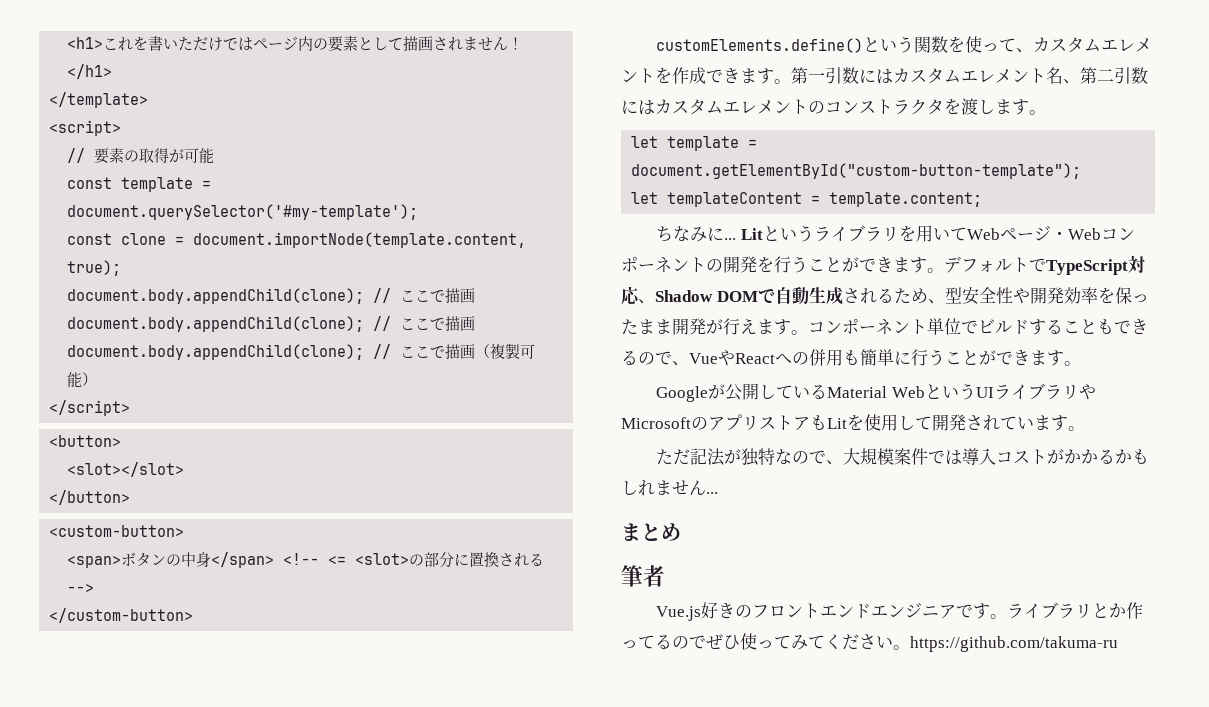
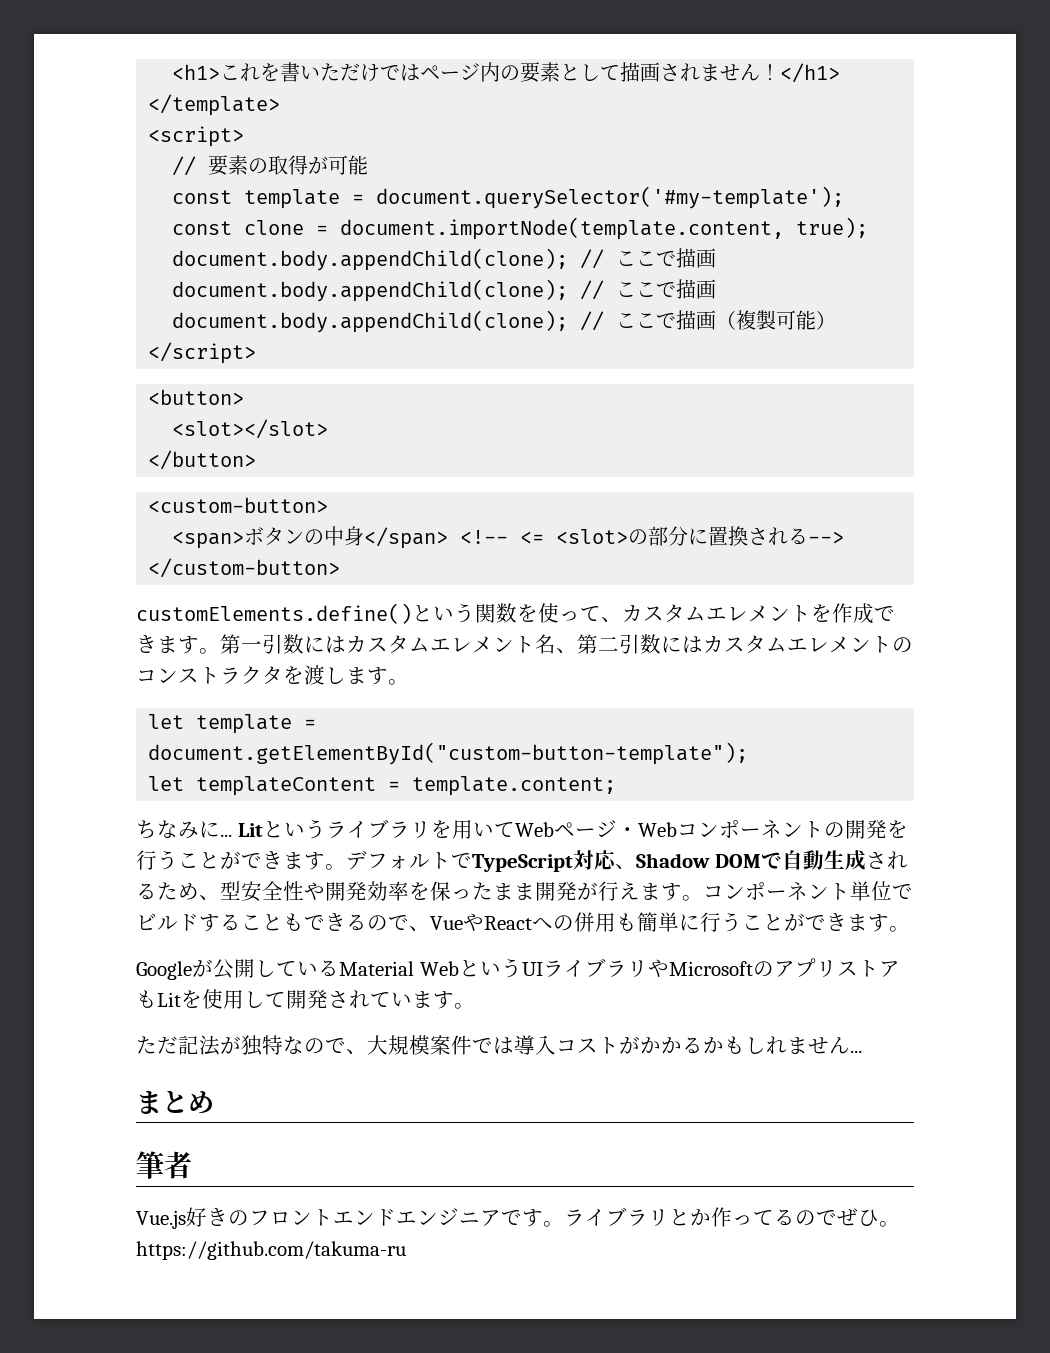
[740,633,893,650] 使ってみてください -> (879, 1217) none

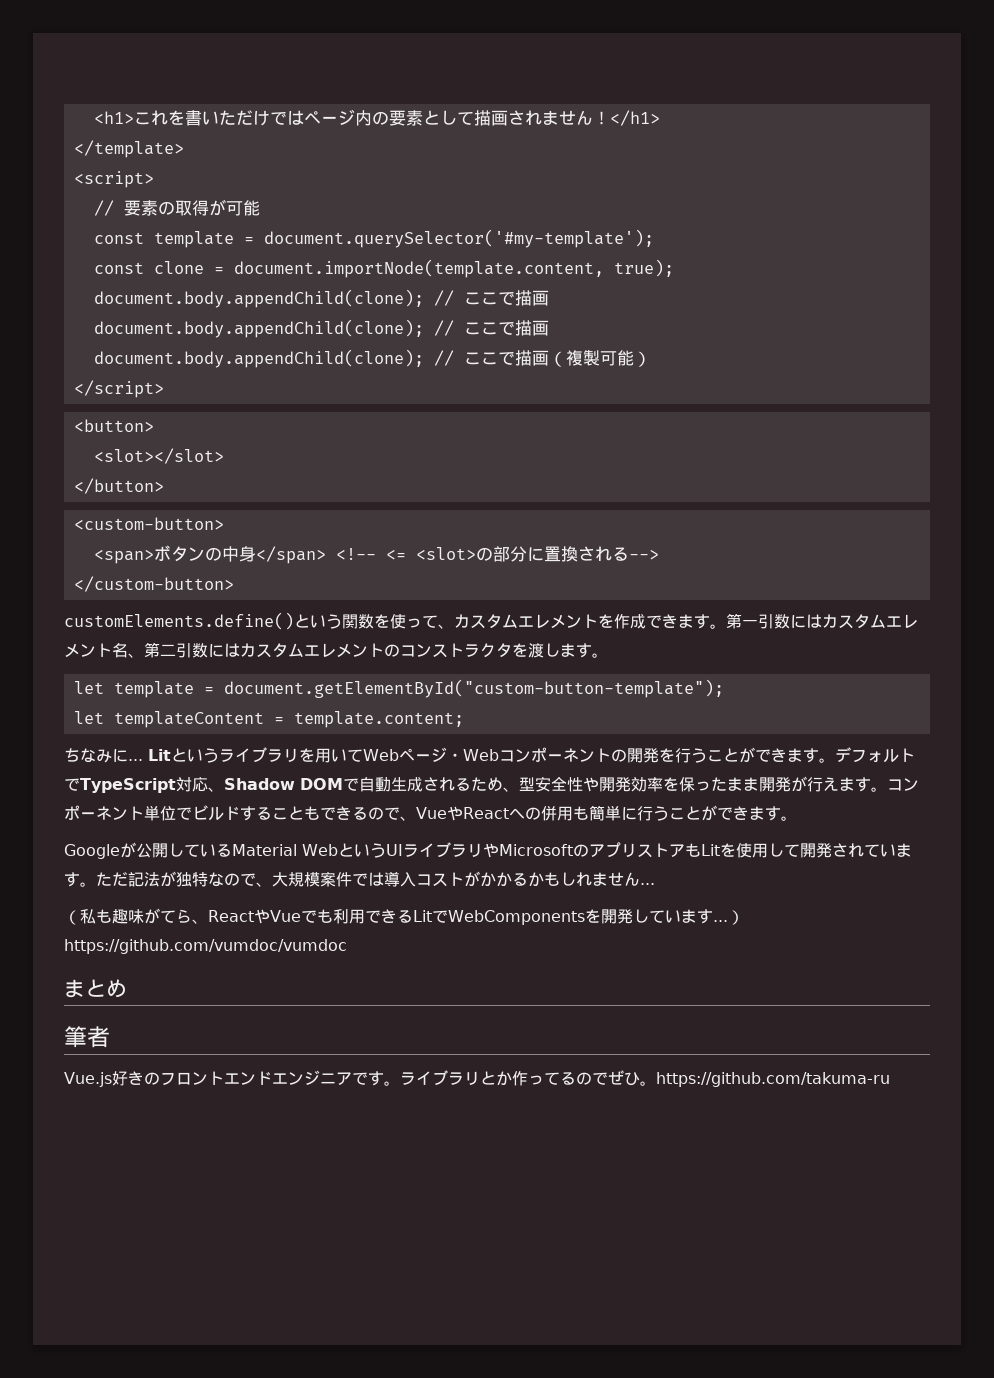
(475, 1006) // -> (96, 884) none
(862, 1051) none -> [64,908,744,925] [64,939,347,954] // （私も趣味がてら、ReactやVueでも利用できるLitでWebComponentsを開発しています...）https://github.com/vumdoc/vumdoc

